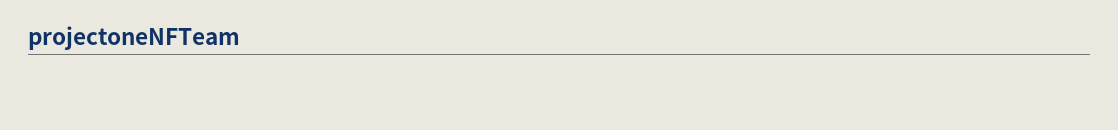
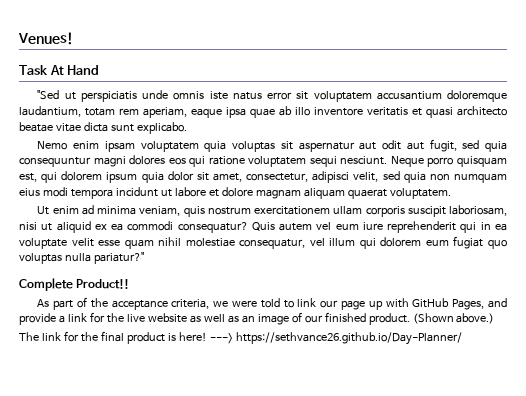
[28,26,240,50] projectoneNFTeam -> [18,32,73,45] [19,65,100,75] [37,90,507,102] [19,106,507,118] [19,122,187,134] [37,139,508,152] [19,155,508,167] [19,171,508,183] [19,187,451,199] [37,205,507,217] [19,221,507,233] [19,236,508,249] [19,252,144,264] [19,278,130,291] [37,297,508,310] [19,312,495,325] [19,331,462,345] Venues! // Task At Hand // "Sed ut perspiciatis unde omnis iste natus error sit voluptatem accusantium doloremque laudantium, totam rem aperiam, eaque ipsa quae ab illo inventore veritatis et quasi architecto beatae vitae dicta sunt explicabo. // Nemo enim ipsam voluptatem quia voluptas sit aspernatur aut odit aut fugit, sed quia consequuntur magni dolores eos qui ratione voluptatem sequi nesciunt. Neque porro quisquam est, qui dolorem ipsum quia dolor sit amet, consectetur, adipisci velit, sed quia non numquam eius modi tempora incidunt ut labore et dolore magnam aliquam quaerat voluptatem. // Ut enim ad minima veniam, quis nostrum exercitationem ullam corporis suscipit laboriosam, nisi ut aliquid ex ea commodi consequatur? Quis autem vel eum iure reprehenderit qui in ea voluptate velit esse quam nihil molestiae consequatur, vel illum qui dolorem eum fugiat quo voluptas nulla pariatur?" // Complete Product!! // As part of the acceptance criteria, we were told to link our page up with GitHub Pages, and provide a link for the live website as well as an image of our finished product. (Shown above.) // The link for the final product is here! ---> https://sethvance26.github.io/Day-Planner/

